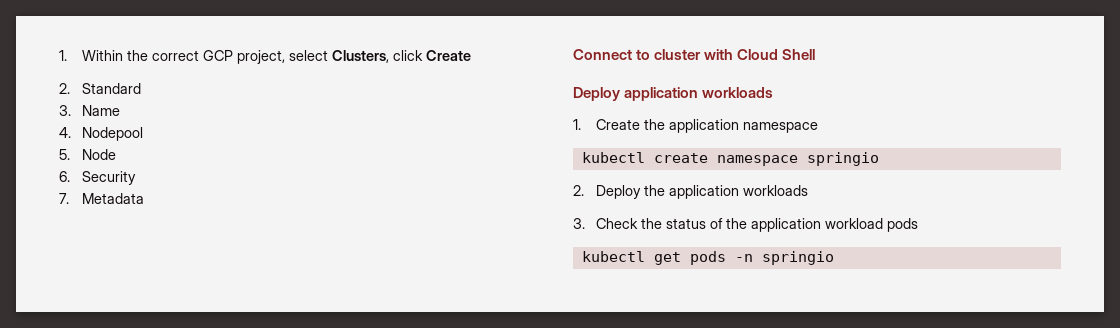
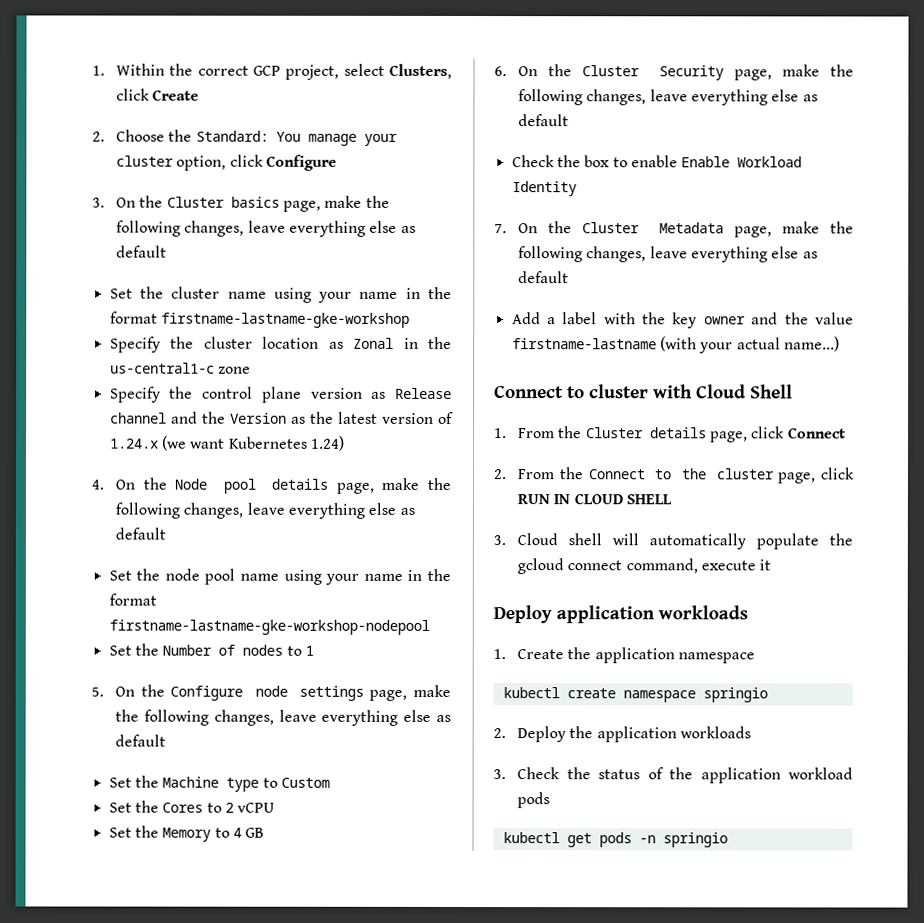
[81,83,141,94] [59,105,120,116] [59,127,143,141] [59,149,116,160] [59,171,136,185] [59,193,144,204] Standard // 3. Name // 4. Nodepool // 5. Node // 6. Security // 7. Metadata -> [116,129,398,146] [116,154,337,171] [92,195,390,212] [116,220,416,237] [116,245,168,258] [109,286,453,303] [109,311,410,328] [109,336,452,353] [109,362,251,374] [109,386,452,403] [109,411,455,424] [109,435,345,451] [91,477,451,494] [115,502,415,519] [115,527,167,540] [108,568,451,585] [108,593,157,606] [108,619,430,635] [108,643,314,656] [91,684,451,701] [115,709,452,726] [115,734,167,747] [108,775,330,792] [108,800,276,813] [108,825,265,842] [494,64,854,81] [518,89,818,106] [518,114,570,127] [511,155,803,168] [511,181,577,197] [494,221,854,238] [518,246,818,263] [518,271,570,284] [511,312,854,329] [511,336,840,354] Choose the Standard: You manage your cluster option, click Configure // 3. On the Cluster basics page, make the following changes, leave everything else as default // Set the cluster name using your name in the format firstname-lastname-gke-workshop // Specify the cluster location as Zonal in the us-central1-c zone // Specify the control plane version as Release channel and the Version as the latest version of 1.24.x (we want Kubernetes 1.24) // 4. On the Node pool details page, make the following changes, leave everything else as default // Set the node pool name using your name in the format firstname-lastname-gke-workshop-nodepool // Set the Number of nodes to 1 // 5. On the Configure node settings page, make the following changes, leave everything else as default // Set the Machine type to Custom // Set the Cores to 2 vCPU // Set the Memory to 4 GB // 6. On the Cluster Security page, make the following changes, leave everything else as default // Check the box to enable Enable Workload Identity // 7. On the Cluster Metadata page, make the following changes, leave everything else as default // Add a label with the key owner and the value firstname-lastname (with your actual name...)
(816, 54) none -> [494,426,846,443] [493,467,854,484] [517,493,672,505] [493,533,853,550] [517,558,772,575] // 1. From the Cluster details page, click Connect // 2. From the Connect to the cluster page, click RUN IN CLOUD SHELL // 3. Cloud shell will automatically populate the gcloud connect command, execute it

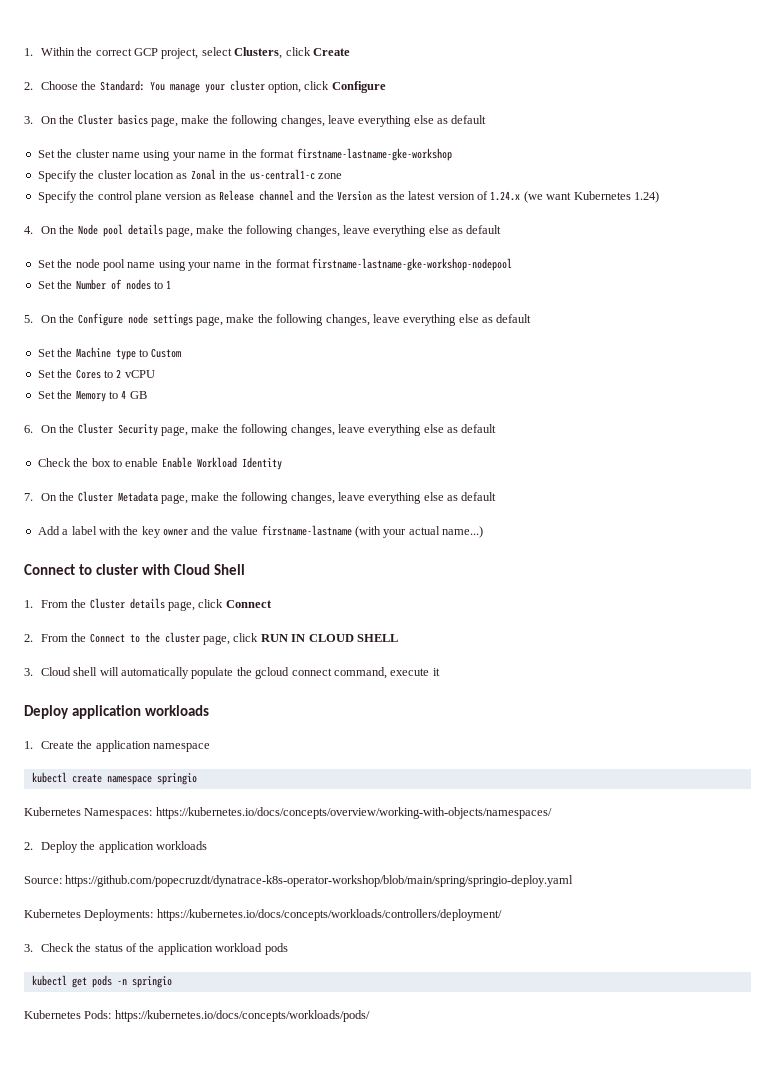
(768, 695) none -> [24,807,552,819] // Kubernetes Namespaces: https://kubernetes.io/docs/concepts/overview/working-with-objects/namespaces/
(751, 732) none -> [24,875,574,887] [24,909,502,921] // Source: https://github.com/popecruzdt/dynatrace-k8s-operator-workshop/blob/main/spring/springio-deploy.yaml // Kubernetes Deployments: https://kubernetes.io/docs/concepts/workloads/controllers/deployment/
(728, 840) none -> [24,1010,370,1022] // Kubernetes Pods: https://kubernetes.io/docs/concepts/workloads/pods/

